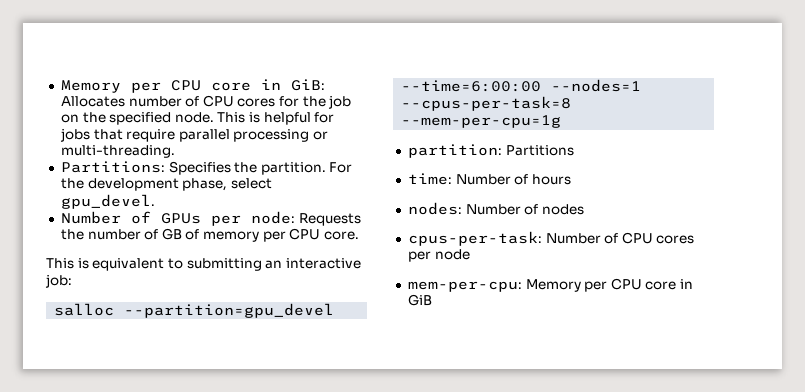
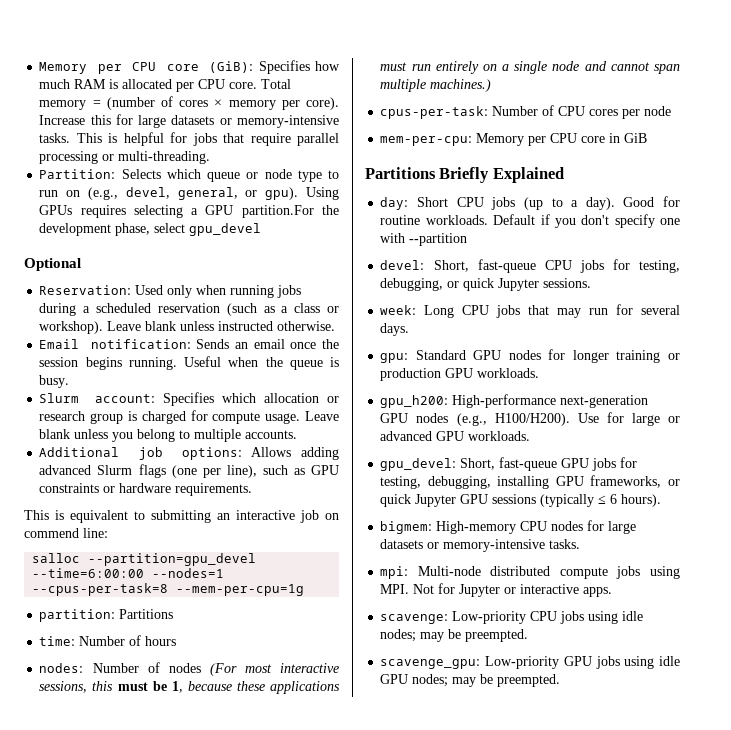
[60,79,325,93] [60,95,352,109] [60,112,214,125] Memory per CPU core in GiB: Allocates number of CPU cores for the job on the specified node. -> [39,60,340,74] [39,79,292,92] [39,96,339,110] [39,114,339,128] [39,133,71,143] Memory per CPU core (GiB): Specifies how much RAM is allocated per CPU core. Total memory = (number of cores × memory per core). Increase this for large datasets or memory-intensive tasks.
[60,161,353,175] [60,178,272,191] [60,194,155,209] [60,211,361,226] [60,228,360,242] Partitions: Specifies the partition. For the development phase, select gpu_devel. // Number of GPUs per node: Requests the number of GB of memory per CPU core. -> [39,169,340,182] [39,187,340,200] [39,205,339,218] [39,223,262,236] [24,258,81,271] [39,285,302,298] [39,303,339,316] [39,321,336,334] [39,339,339,349] [39,356,340,370] [39,375,70,388] [39,392,340,406] [39,410,340,424] [39,429,298,442] [39,447,340,460] [39,464,339,478] [39,483,253,496] Partition: Selects which queue or node type to run on (e.g., devel, general, or gpu). Using GPUs requires selecting a GPU partition.For the development phase, select gpu_devel // Optional // Reservation: Used only when running jobs during a scheduled reservation (such as a class or workshop). Leave blank unless instructed otherwise. // Email notification: Sends an email once the session begins running. Useful when the queue is busy. // Slurm account: Specifies which allocation or research group is charged for compute usage. Leave blank unless you belong to multiple accounts. // Additional job options: Allows adding advanced Slurm flags (one per line), such as GPU constraints or hardware requirements.
[45,274,72,288] job: -> [300,510,339,523] [24,528,108,538] job on commend line:
(584, 209) none -> [209,663,339,676] [39,681,340,694] [380,61,680,74] [380,79,492,92] (For most interactive sessions, this must be 1, because these applications must run entirely on a single node and cannot span multiple machines.)
(432, 300) none -> [365,167,564,183] [380,196,680,210] [380,214,680,228] [380,233,468,246] [380,259,680,273] [380,278,592,291] [380,304,680,318] [380,323,410,336] [380,349,680,363] [380,368,540,381] [380,394,649,408] [380,412,680,426] [380,431,531,441] [380,457,638,471] [380,475,680,489] [380,494,662,507] [380,520,637,534] [380,539,581,552] [380,566,680,579] [380,583,613,597] [380,611,644,624] [380,629,529,642] [380,656,680,669] [380,674,561,687] // Partitions Briefly Explained // day: Short CPU jobs (up to a day). Good for routine workloads. Default if you don't specify one with --partition // devel: Short, fast-queue CPU jobs for testing, debugging, or quick Jupyter sessions. // week: Long CPU jobs that may run for several days. // gpu: Standard GPU nodes for longer training or production GPU workloads. // gpu_h200: High-performance next-generation GPU nodes (e.g., H100/H200). Use for large or advanced GPU workloads. // gpu_devel: Short, fast-queue GPU jobs for testing, debugging, installing GPU frameworks, or quick Jupyter GPU sessions (typically ≤ 6 hours). // bigmem: High-memory CPU nodes for large datasets or memory-intensive tasks. // mpi: Multi-node distributed compute jobs using MPI. Not for Jupyter or interactive apps. // scavenge: Low-priority CPU jobs using idle nodes; may be preempted. // scavenge_gpu: Low-priority GPU jobs using idle GPU nodes; may be preempted.

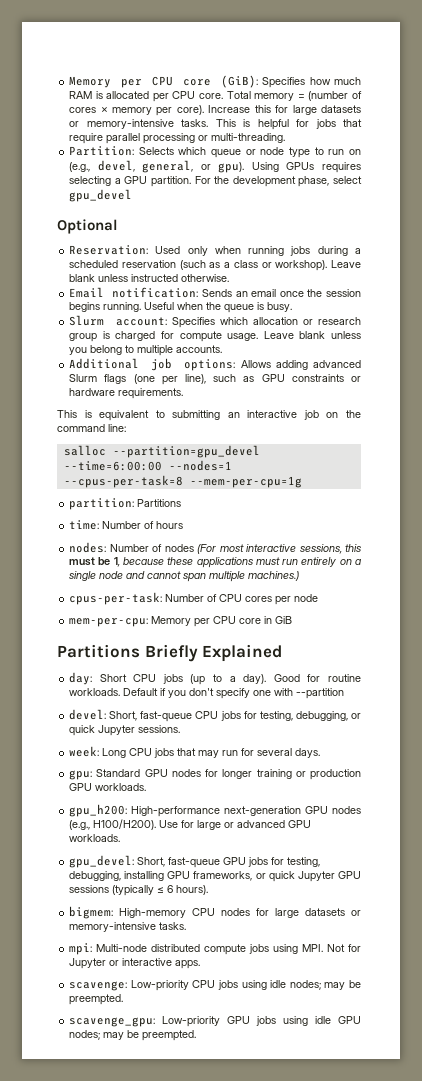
[241,205,314,218] partition.For -> [150,176,211,187] partition. For
[24,528,79,538] commend -> [345,410,361,418] [57,424,105,432] the command

